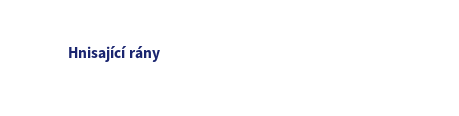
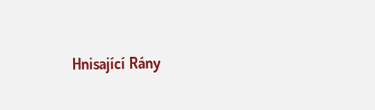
[129,46,161,62] rány -> [129,56,163,73] Rány

